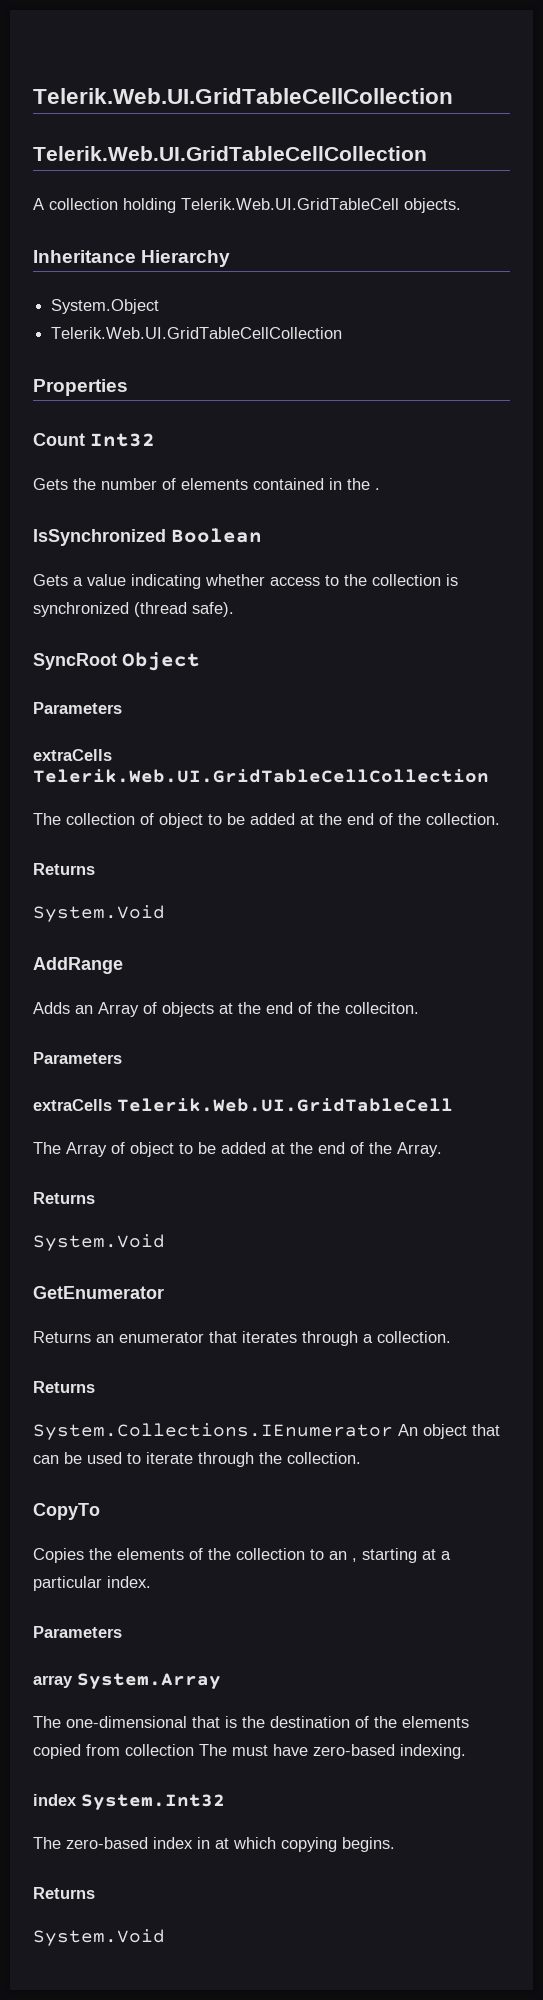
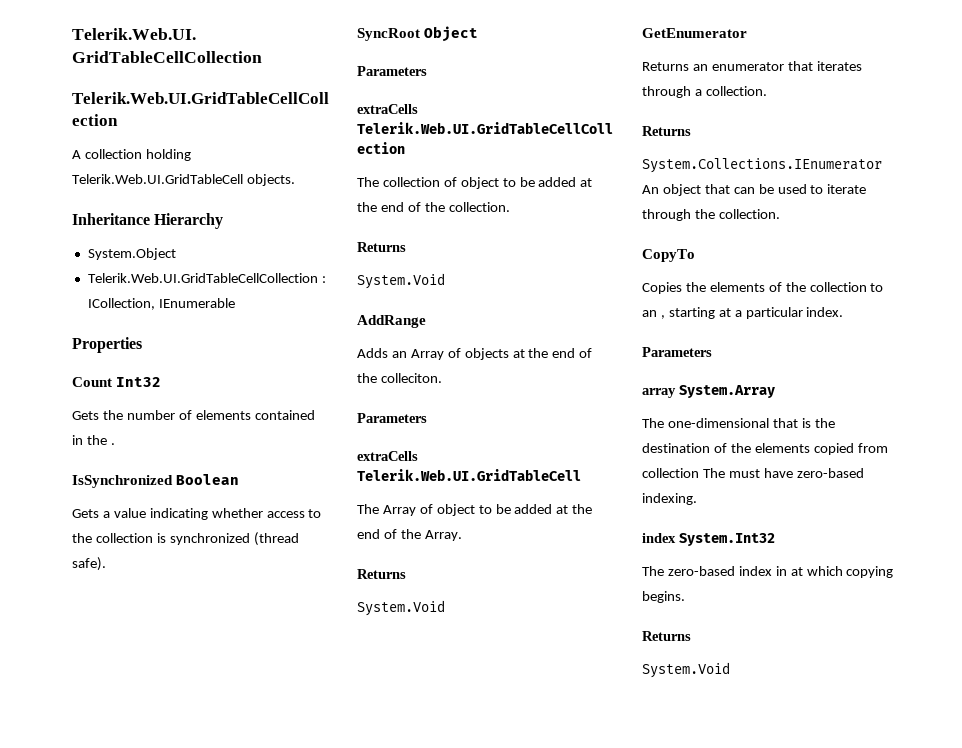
(343, 333) none -> [321,276,326,283] [87,298,235,310] : ICollection, IEnumerable

